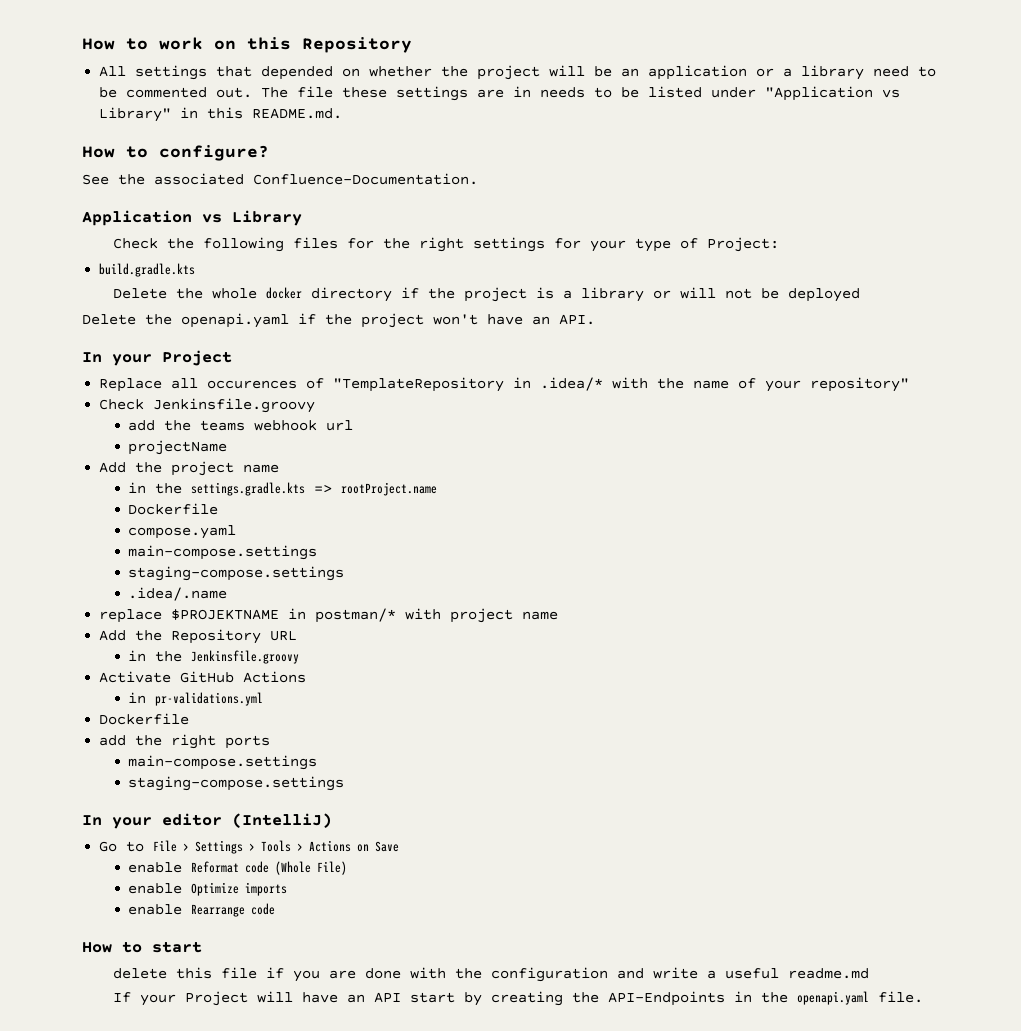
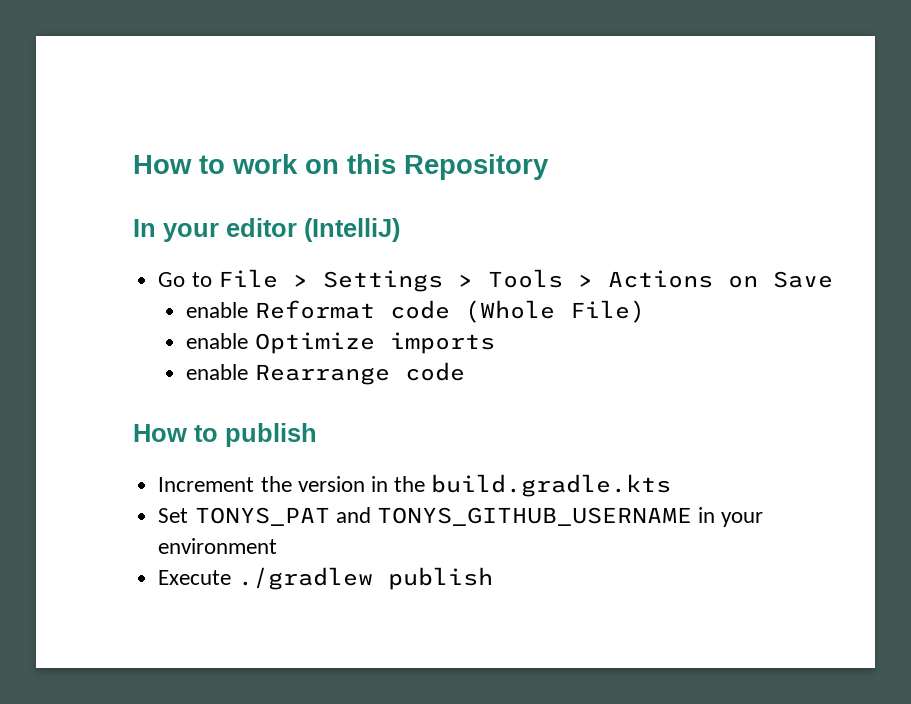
[99,65,937,80] [99,86,901,101] [99,107,343,122] [82,145,269,161] [82,173,478,185] [82,210,302,226] [112,237,779,252] [99,263,196,277] [112,287,860,302] [82,313,595,328] [82,350,232,366] [99,377,910,392] [99,398,316,413] [128,420,354,431] [128,440,228,455] [99,461,280,476] [128,482,438,496] [128,503,219,515] [128,525,237,539] [128,545,318,560] [128,566,345,581] [128,587,228,601] [99,608,559,623] [99,629,298,644] [128,650,300,664] [99,671,307,683] [128,692,264,706] [99,713,190,725] [99,734,271,749] [128,755,318,770] [128,776,345,791] // All settings that depended on whether the project will be an application or a library need to be commented out. The file these settings are in needs to be listed under "Application vs Library" in this README.md. // How to configure? // See the associated Confluence-Documentation. // Application vs Library // Check the following files for the right settings for your type of Project: // build.gradle.kts // Delete the whole docker directory if the project is a library or will not be deployed // Delete the openapi.yaml if the project won't have an API. // In your Project // Replace all occurences of "TemplateRepository in .idea/* with the name of your repository" // Check Jenkinsfile.groovy // add the teams webhook url // projectName // Add the project name // in the settings.gradle.kts => rootProject.name // Dockerfile // compose.yaml // main-compose.settings // staging-compose.settings // .idea/.name // replace $PROJEKTNAME in postman/* with project name // Add the Repository URL // in the Jenkinsfile.groovy // Activate GitHub Actions // in pr-validations.yml // Dockerfile // add the right ports // main-compose.settings // staging-compose.settings -> (549, 167) none
[152,941,202,953] [112,967,869,982] [112,991,923,1006] start // delete this file if you are done with the configuration and write a useful readme.md // If your Project will have an API start by creating the API-Endpoints in the openapi.yaml file. -> [225,423,317,447] [158,474,672,497] [158,507,764,527] [158,538,278,554] [158,567,493,590] publish // Increment the version in the build.gradle.kts // Set TONYS_PAT and TONYS_GITHUB_USERNAME in your environment // Execute ./gradlew publish

